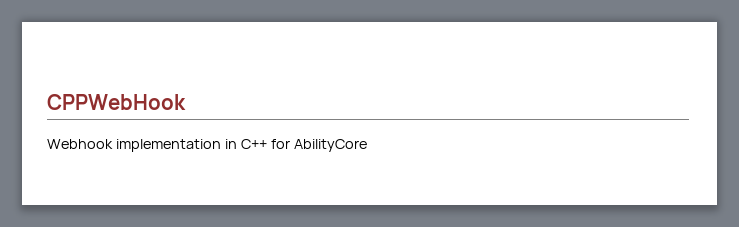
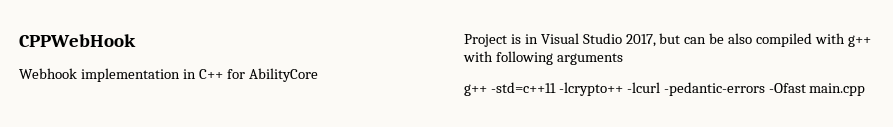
(367, 145) none -> [464,33,871,47] [463,51,623,65] [464,82,866,96] // Project is in Visual Studio 2017, but can be also compiled with g++ with following arguments // g++ -std=c++11 -lcrypto++ -lcurl -pedantic-errors -Ofast main.cpp

